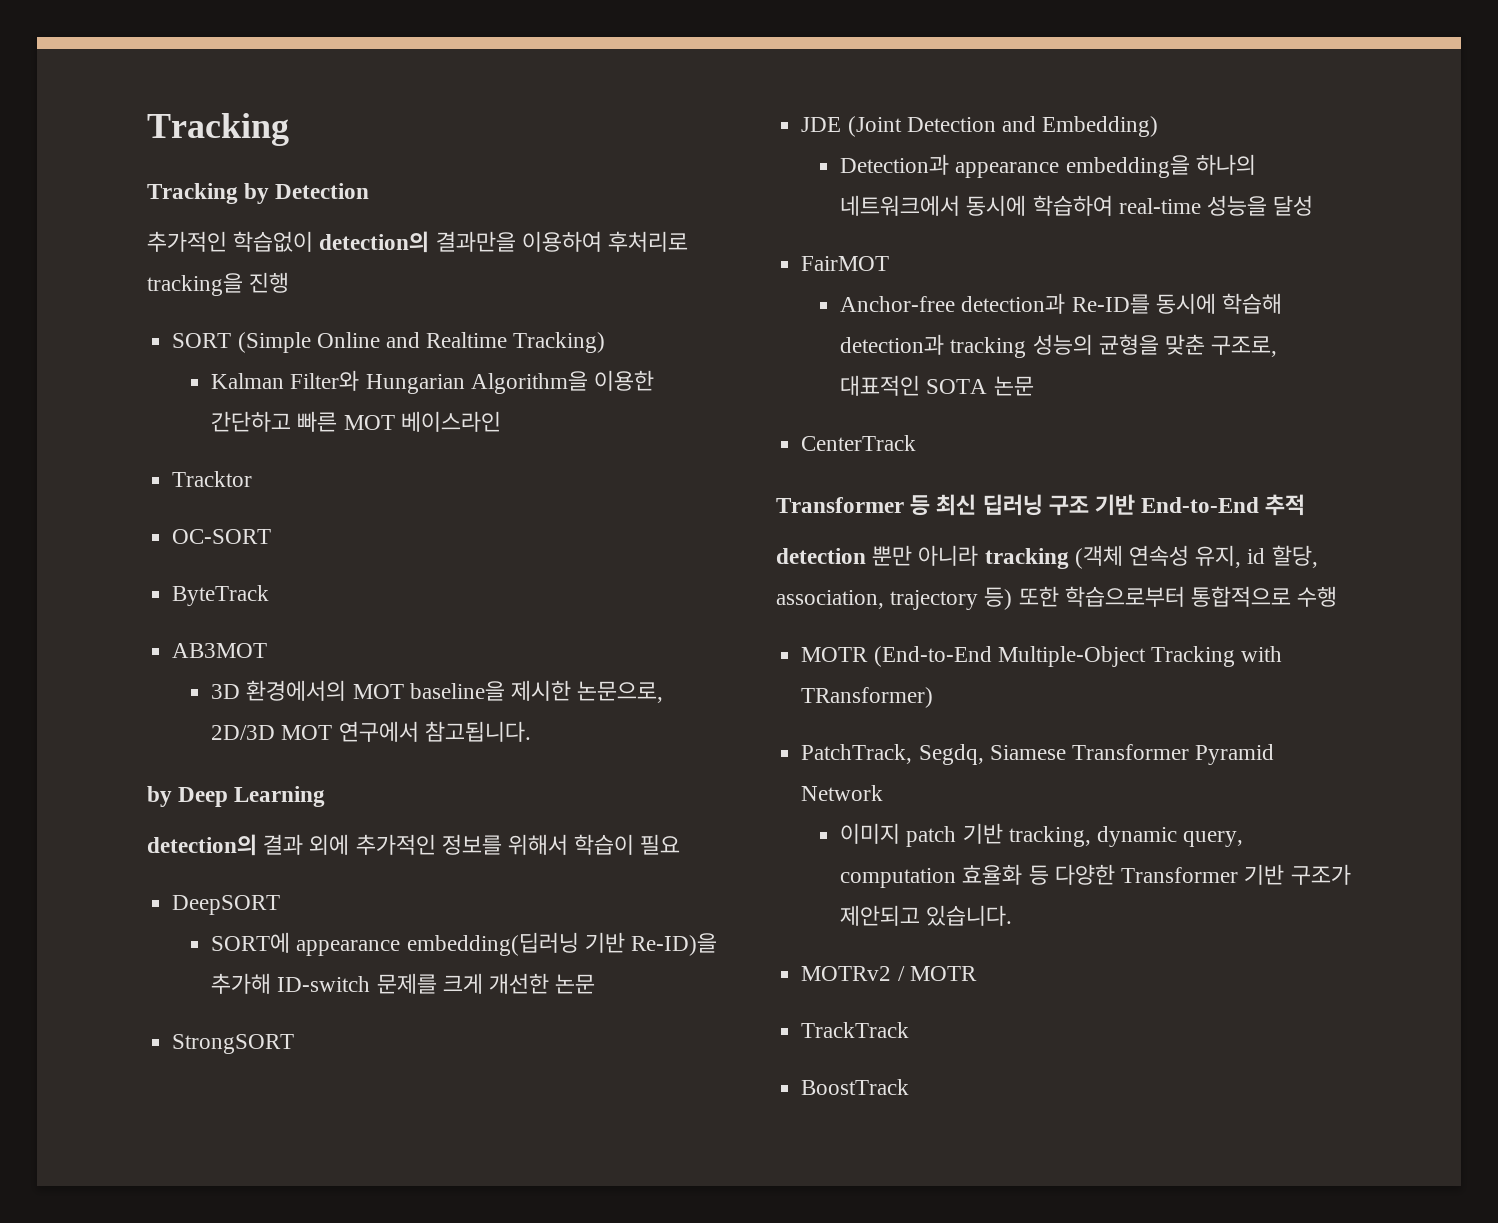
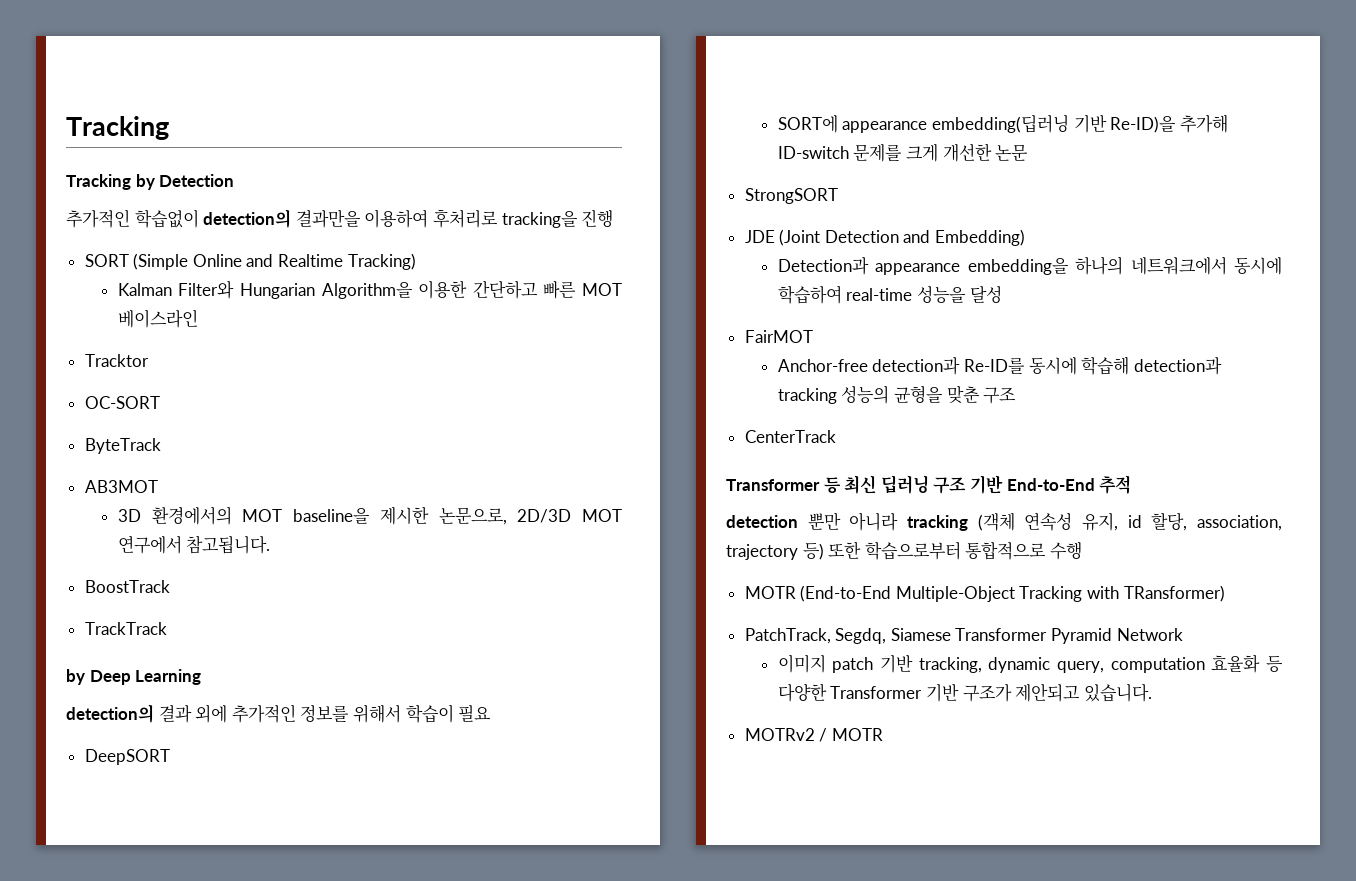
(531, 731) none -> [84,580,170,593] [84,622,167,635] // BoostTrack // TrackTrack
[1211,336,1278,357] [840,375,1034,396] 구조로, 대표적인 SOTA 논문 -> [983,387,1017,404] 구조
[801,1022,910,1038] [801,1079,910,1095] // TrackTrack // BoostTrack -> (883, 734) none

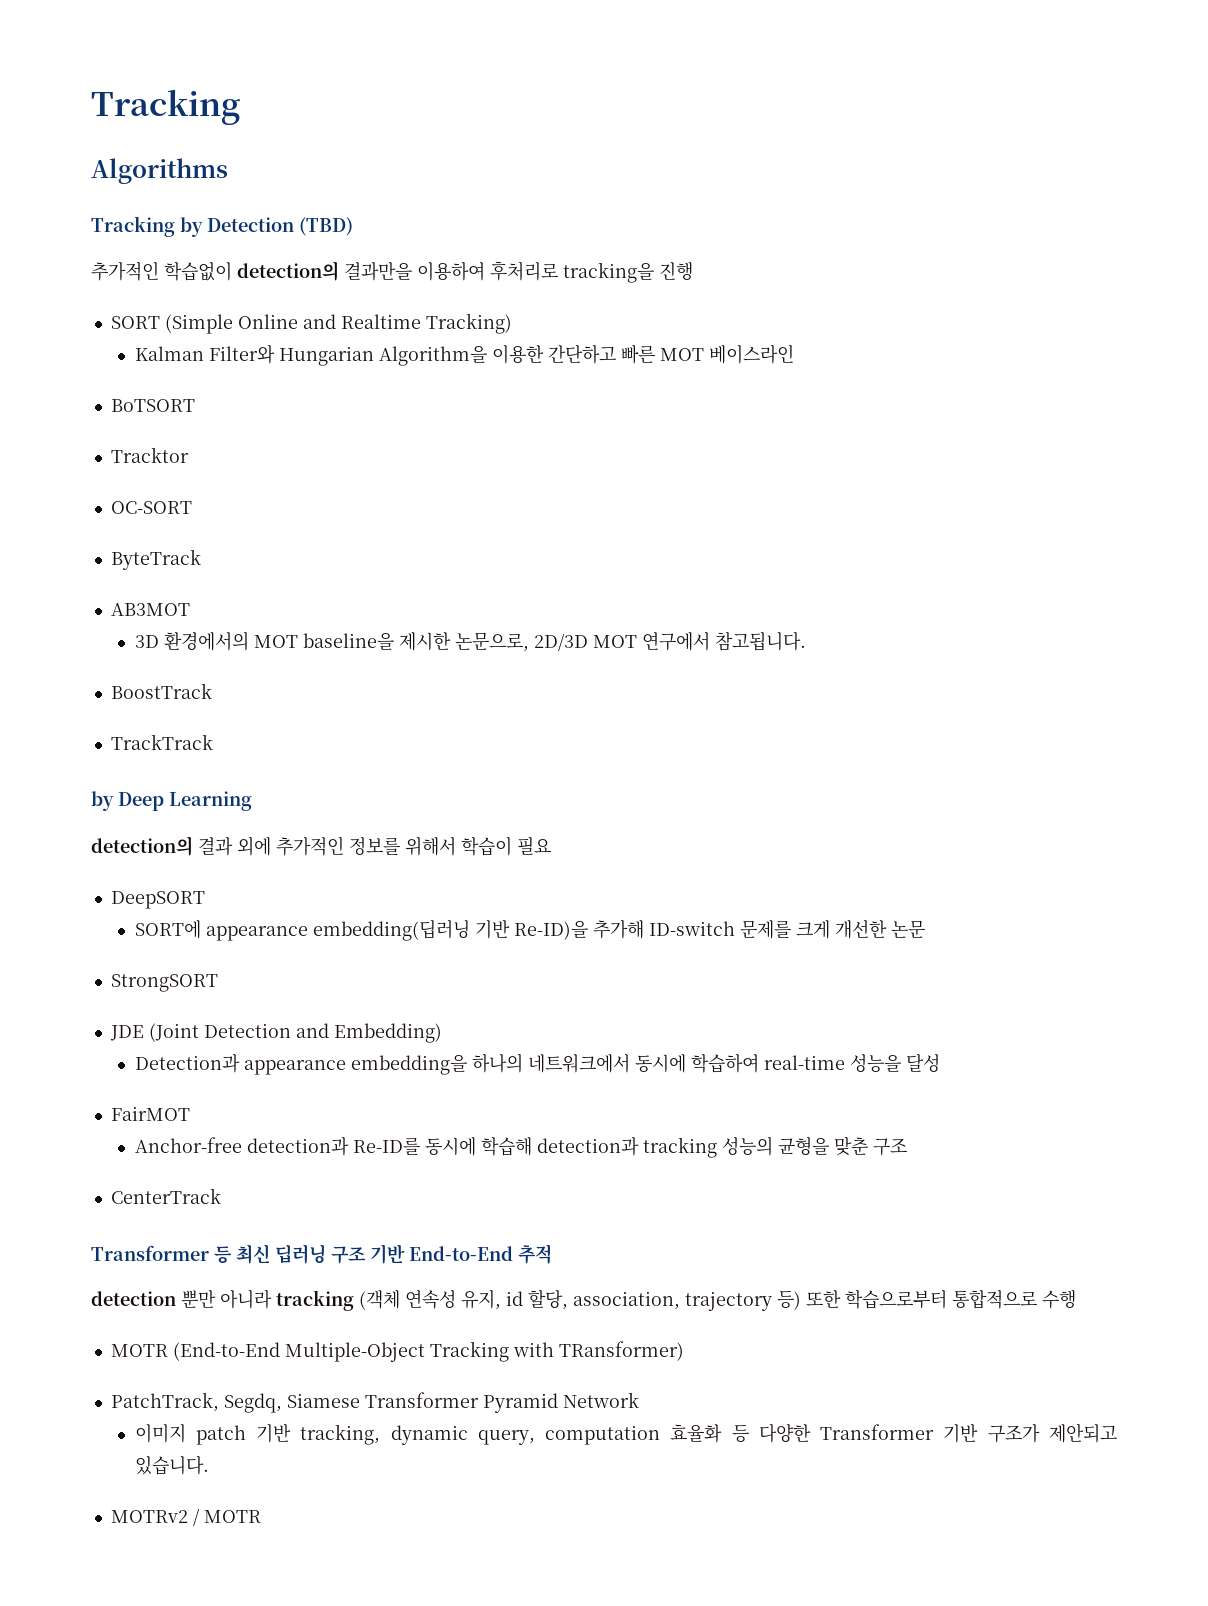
[66,116,169,140] Tracking -> [91,89,240,125] [91,158,228,184] Tracking // Algorithms
(235, 180) none -> [299,217,353,236] (TBD)
(198, 318) none -> [110,399,195,412] // BoTSORT

